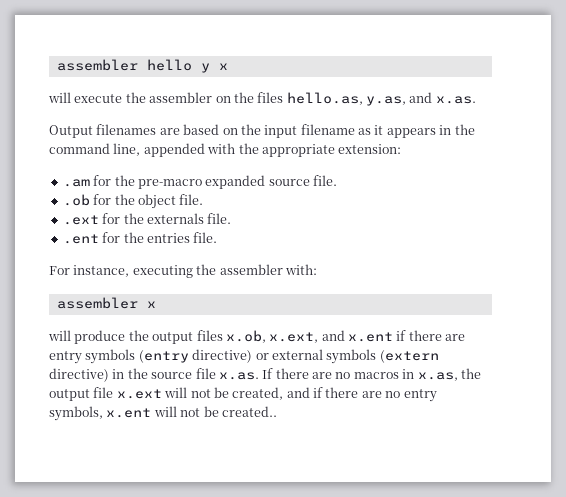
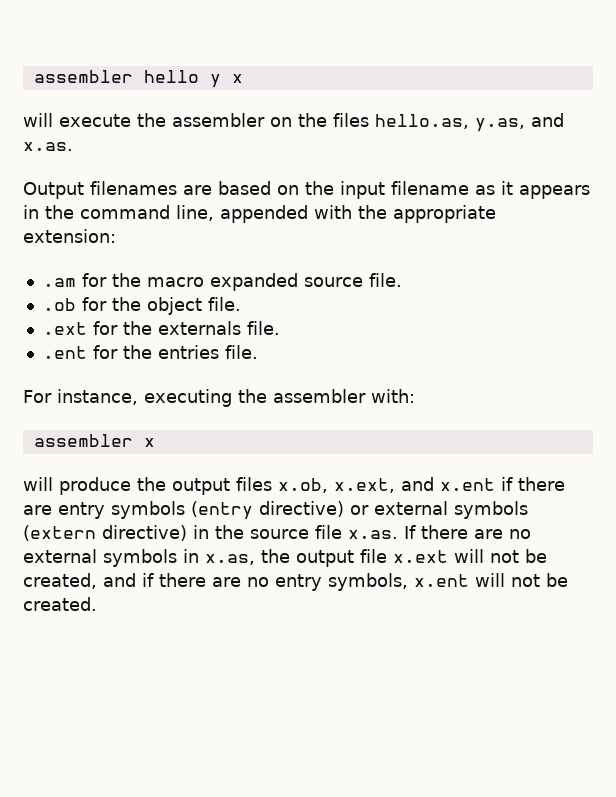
[137,179,202,189] pre-macro -> [146,277,204,287] macro
[353,372,399,379] macros -> [23,549,177,567] external symbols
[221,406,277,417] created.. -> [23,597,97,611] created.

